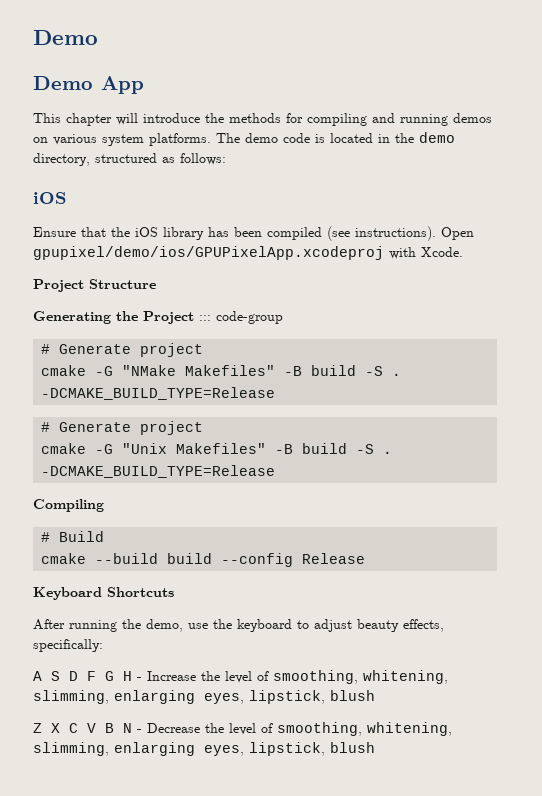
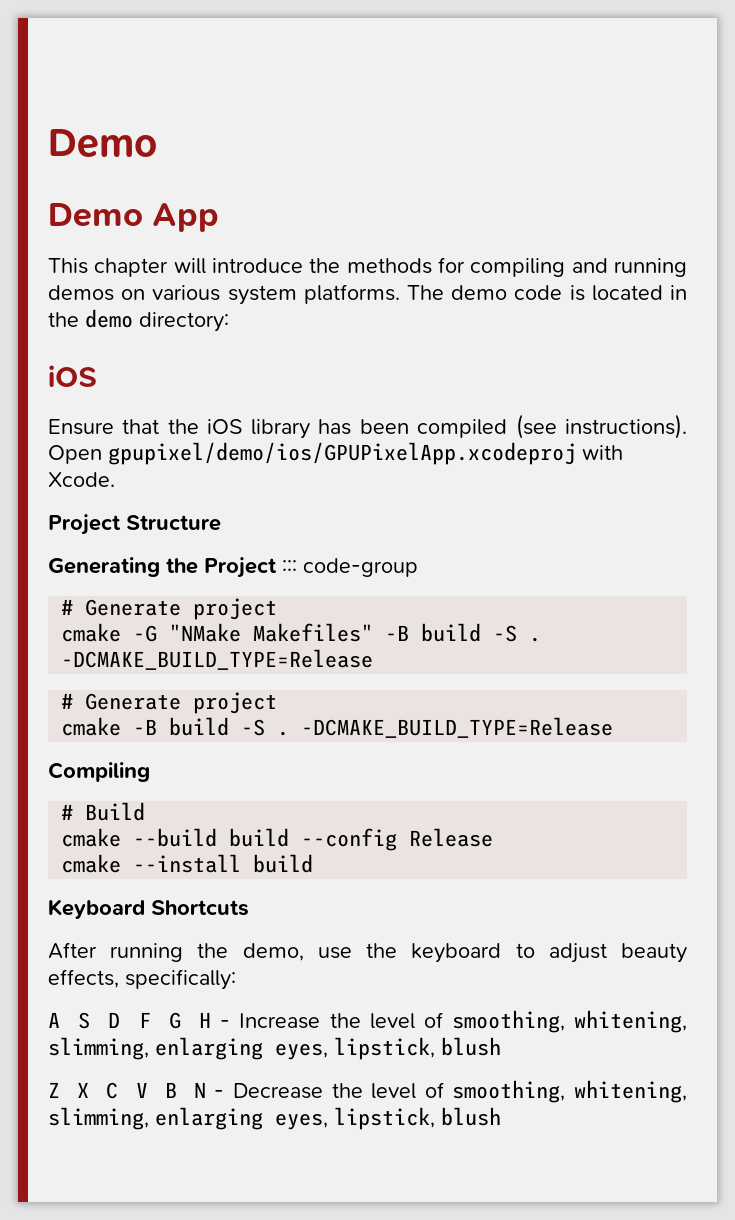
[33,153,226,166] directory, structured as follows: -> [139,312,229,332] directory:
[95,443,267,454] -G "Unix Makefiles" -> (122, 726) none
(366, 558) none -> [61,854,314,873] // cmake --install build

